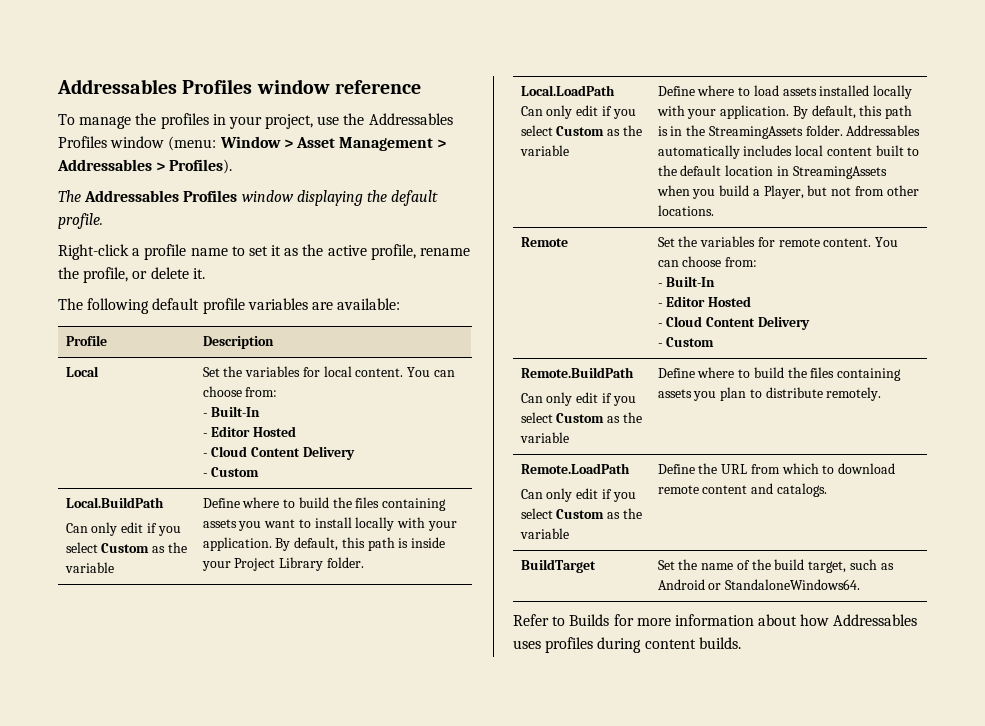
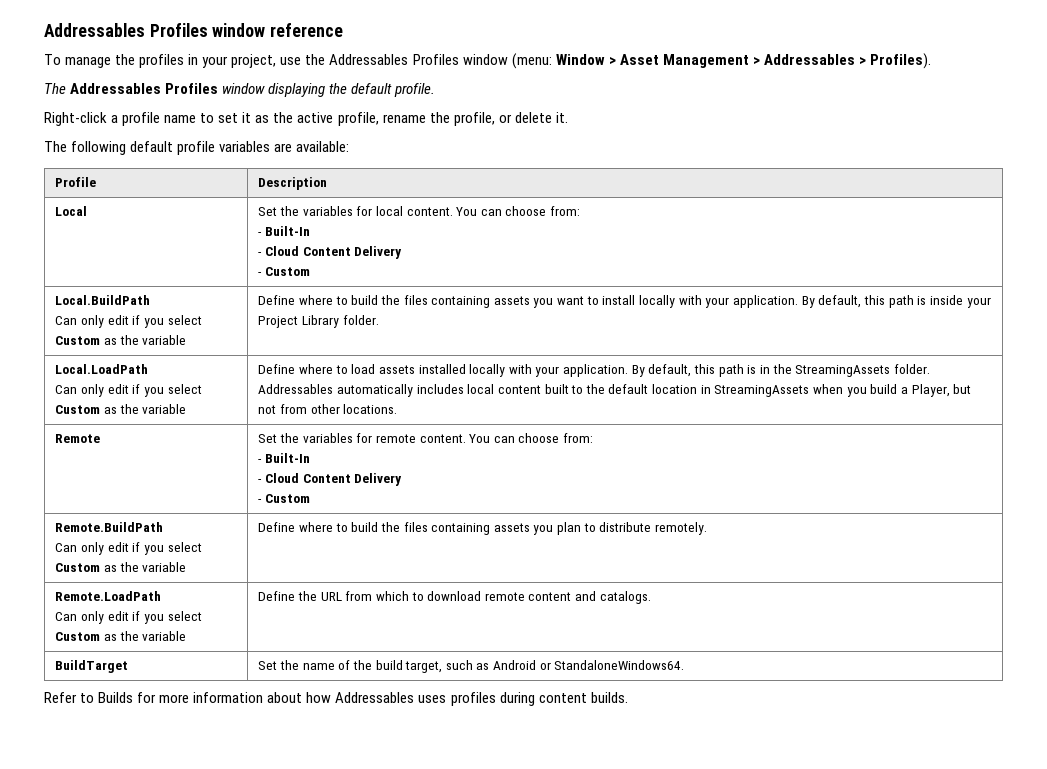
[202,426,297,437] // - Editor Hosted -> (310, 231) none
[657,296,752,307] // - Editor Hosted -> (310, 458) none

